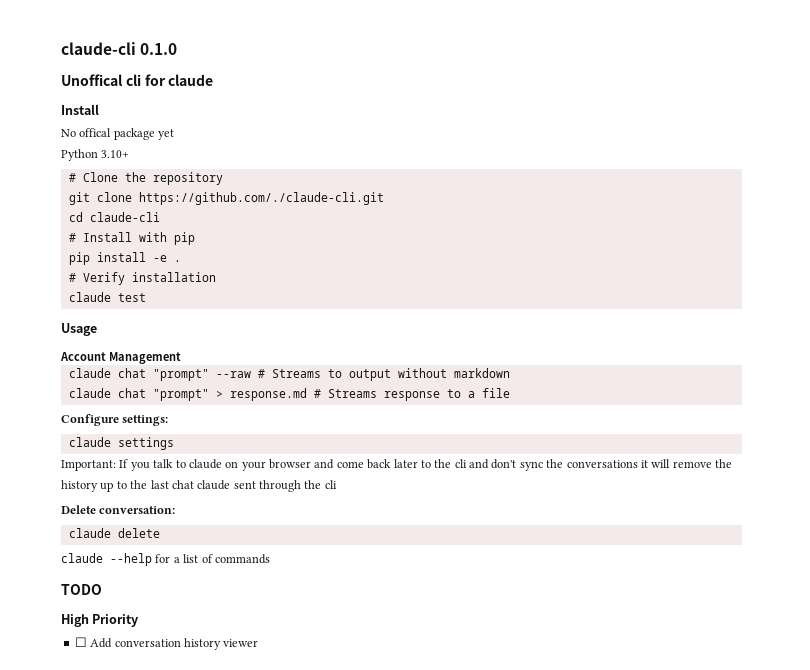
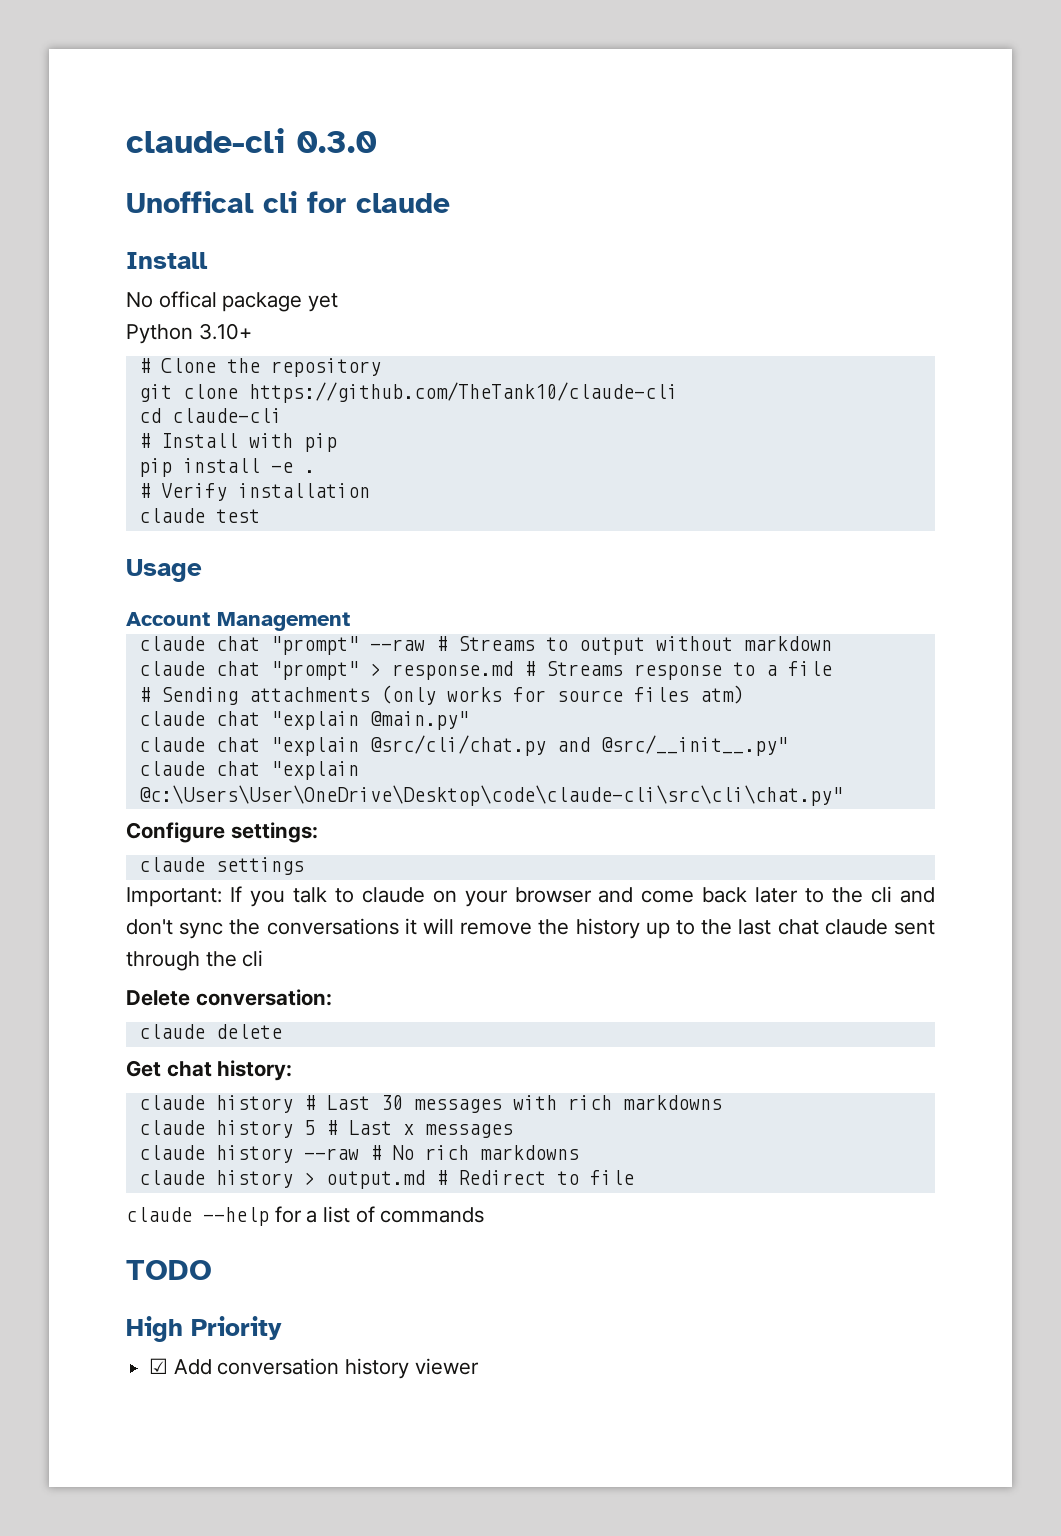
[61,42,178,55] claude-cli 0.1.0 -> [126,128,377,153] claude-cli 0.3.0
[138,192,384,205] https://github.com/./claude-cli.git -> [248,382,678,403] https://github.com/TheTank10/claude-cli
(510, 393) none -> [138,685,744,705] [138,711,469,730] [138,735,788,756] [138,761,359,780] [138,785,843,806] // # Sending attachments (only works for source files atm) // claude chat "explain @main.py" // claude chat "explain @src/cli/chat.py and @src/__init__.py" // claude chat "explain @c:\Users\User\OneDrive\Desktop\code\claude-cli\src\cli\chat.py"
(160, 533) none -> [126,1060,293,1081] [138,1095,722,1113] [138,1120,513,1138] [138,1145,579,1163] [138,1170,634,1189] // Get chat history: // claude history # Last 30 messages with rich markdowns // claude history 5 # Last x messages // claude history --raw # No rich markdowns // claude history > output.md # Redirect to file
[74,637,87,647] ☐ -> [149,1358,169,1374] ☑

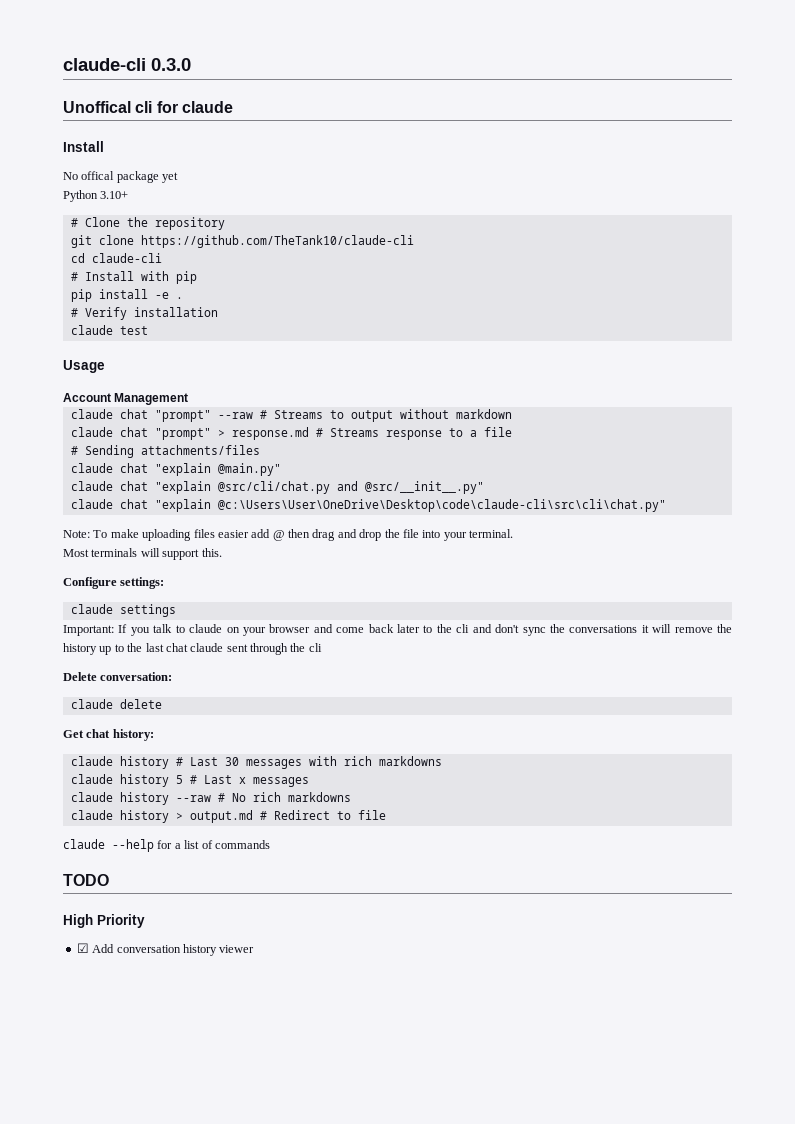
[248,685,744,705] attachments (only works for source files atm) -> [140,445,260,455] attachments/files
(843, 795) none -> [63,529,513,541] [63,548,222,560] // Note: To make uploading files easier add @ then drag and drop the file into your terminal. // Most terminals will support this.

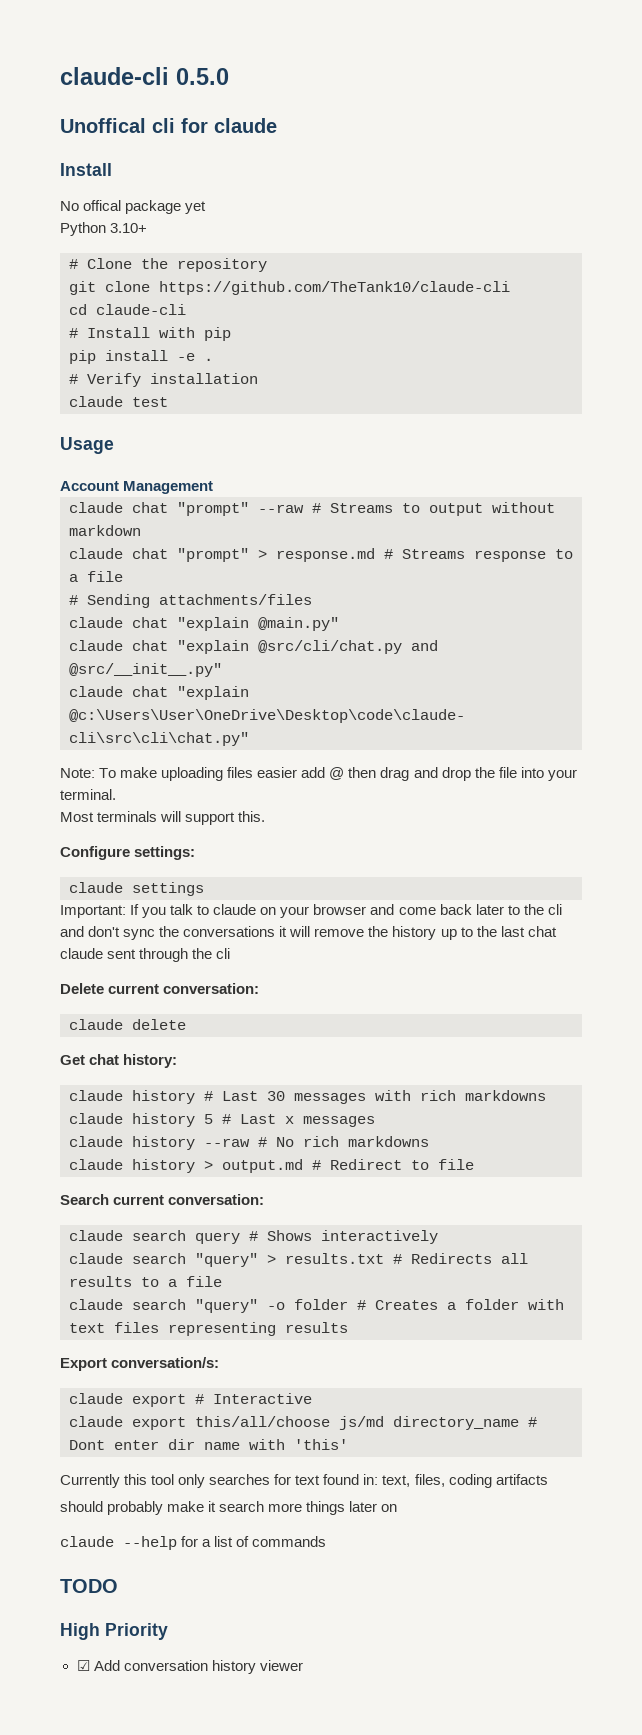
[63,58,191,71] claude-cli 0.3.0 -> [60,67,229,85] claude-cli 0.5.0
(97, 676) none -> [108,984,160,994] current
(386, 815) none -> [60,1194,265,1205] [69,1230,438,1244] [69,1253,528,1267] [69,1276,222,1287] [69,1299,564,1313] [69,1322,348,1336] [60,1357,220,1371] [69,1393,312,1407] [69,1416,537,1430] [69,1439,348,1450] [60,1474,548,1488] [60,1501,398,1515] // Search current conversation: // claude search query # Shows interactively // claude search "query" > results.txt # Redirects all results to a file // claude search "query" -o folder # Creates a folder with text files representing results // Export conversation/s: // claude export # Interactive // claude export this/all/choose js/md directory_name # Dont enter dir name with 'this' // Currently this tool only searches for text found in: text, files, coding artifacts // should probably make it search more things later on

